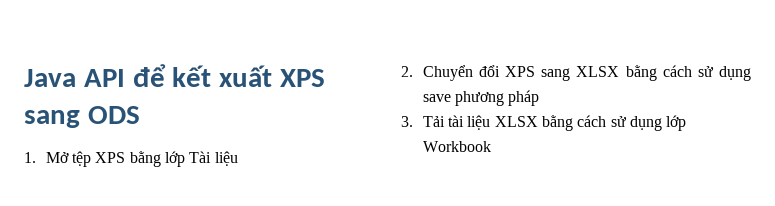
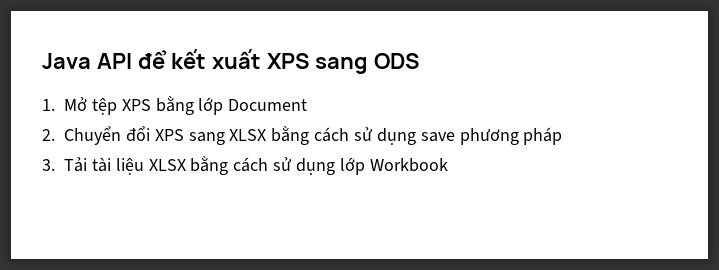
[189,151,238,166] Tài liệu -> [228,99,308,111] Document

